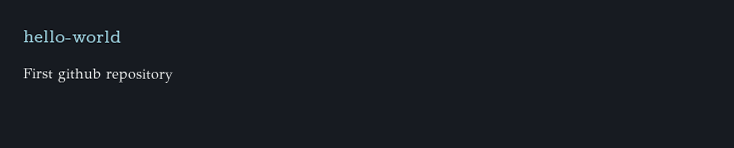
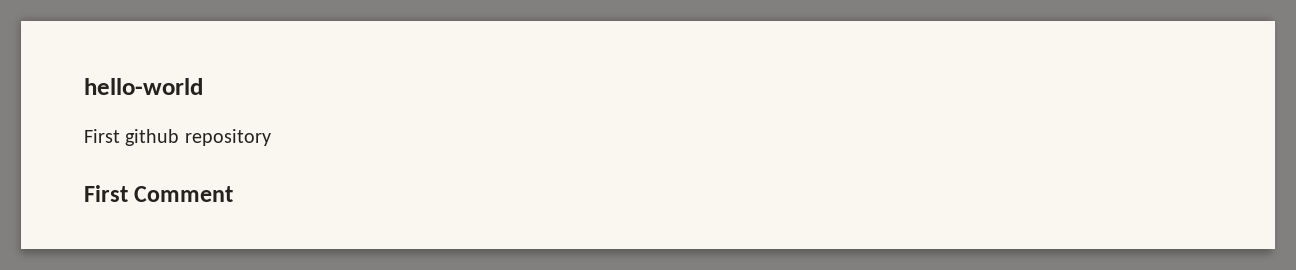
(174, 75) none -> [84,185,234,202] // First Comment

